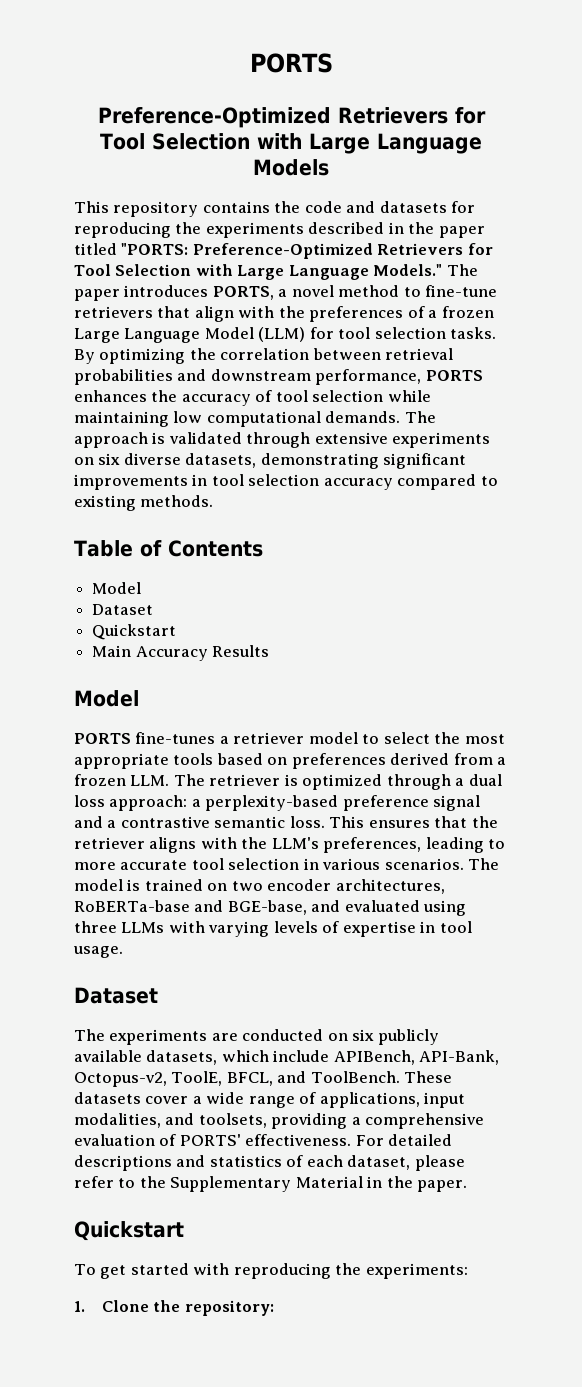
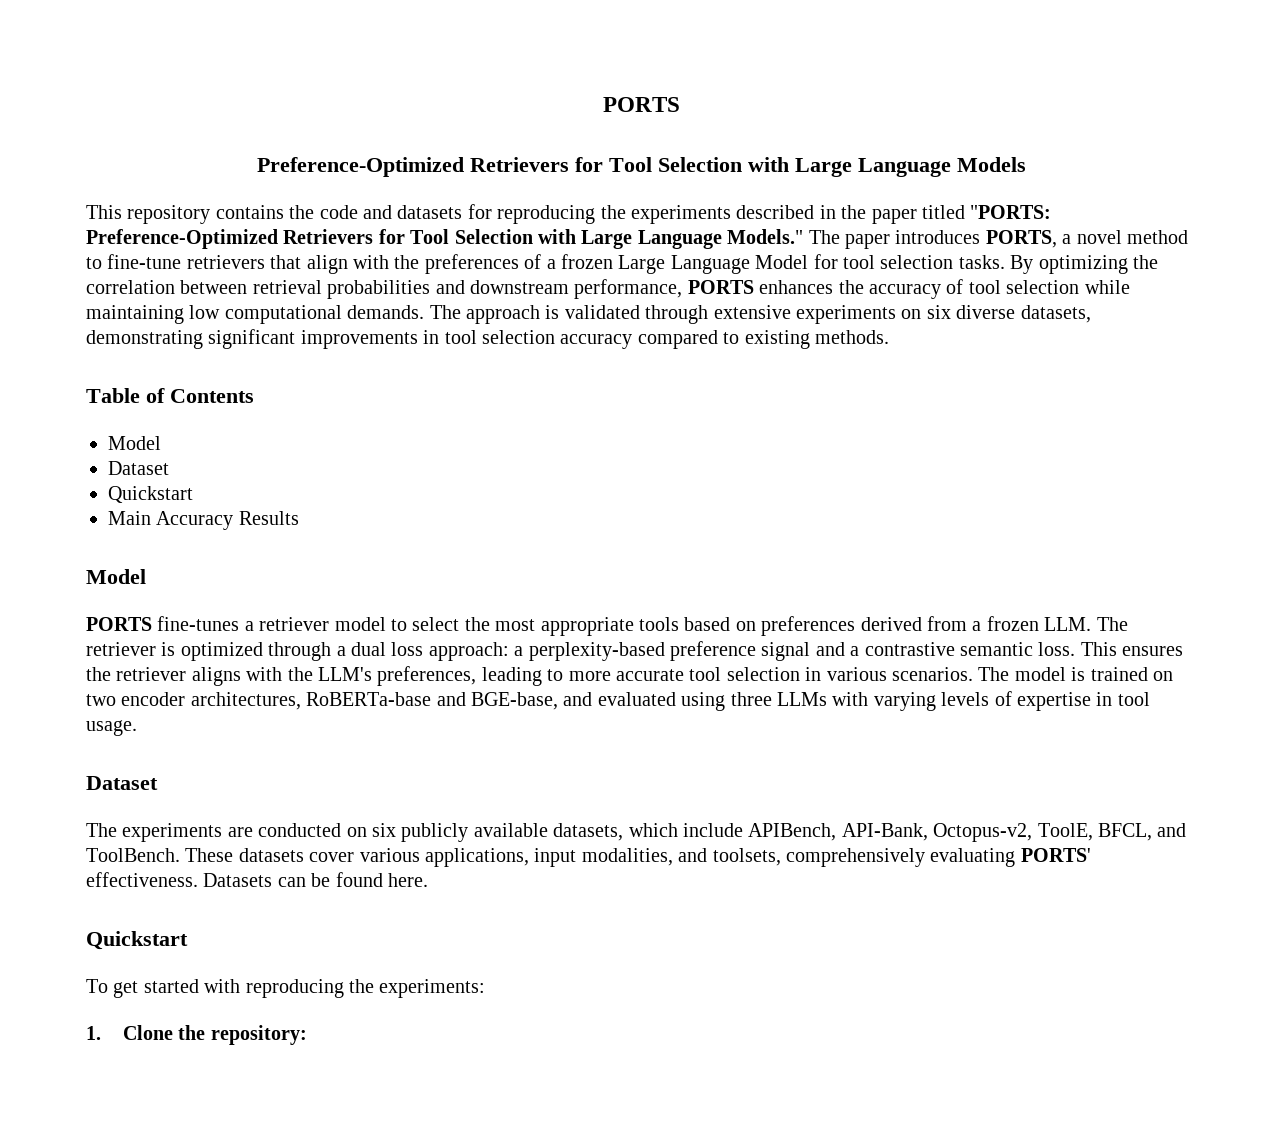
[258,327,306,342] (LLM) -> (809, 262) none
[434,816,468,828] that -> (1184, 651) none
[192,1092,317,1108] a wide range of -> [359,848,420,862] various
[271,1113,485,1129] [74,1134,453,1146] [74,1155,465,1171] [74,1176,468,1192] providing a comprehensive evaluation of PORTS' effectiveness. For detailed descriptions and statistics of each dataset, please refer to the Supplementary Material in the paper. -> [785,848,1091,867] [86,872,428,887] comprehensively evaluating PORTS' effectiveness. Datasets can be found here.

